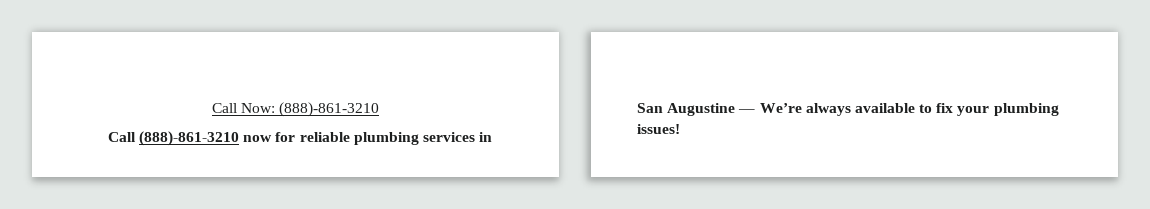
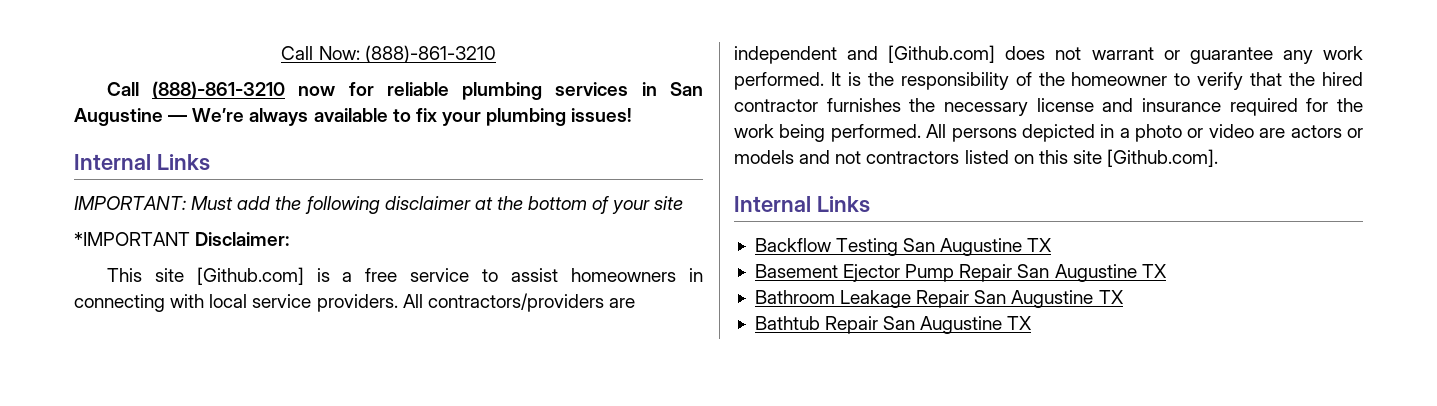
(680, 129) none -> [74,154,210,171] [74,196,684,214] [74,232,290,246] [106,267,703,285] [74,293,635,312] [734,45,1363,64] [734,72,1363,90] [734,98,1363,116] [734,124,1363,142] [734,149,1219,167] [734,196,870,213] [754,238,1053,256] [754,264,1167,282] [754,290,1124,308] [754,316,1033,334] // Internal Links // IMPORTANT: Must add the following disclaimer at the bottom of your site // *IMPORTANT Disclaimer: // This site [Github.com] is a free service to assist homeowners in connecting with local service providers. All contractors/providers are independent and [Github.com] does not warrant or guarantee any work performed. It is the responsibility of the homeowner to verify that the hired contractor furnishes the necessary license and insurance required for the work being performed. All persons depicted in a photo or video are actors or models and not contractors listed on this site [Github.com]. // Internal Links // Backflow Testing San Augustine TX // Basement Ejector Pump Repair San Augustine TX // Bathroom Leakage Repair San Augustine TX // Bathtub Repair San Augustine TX

